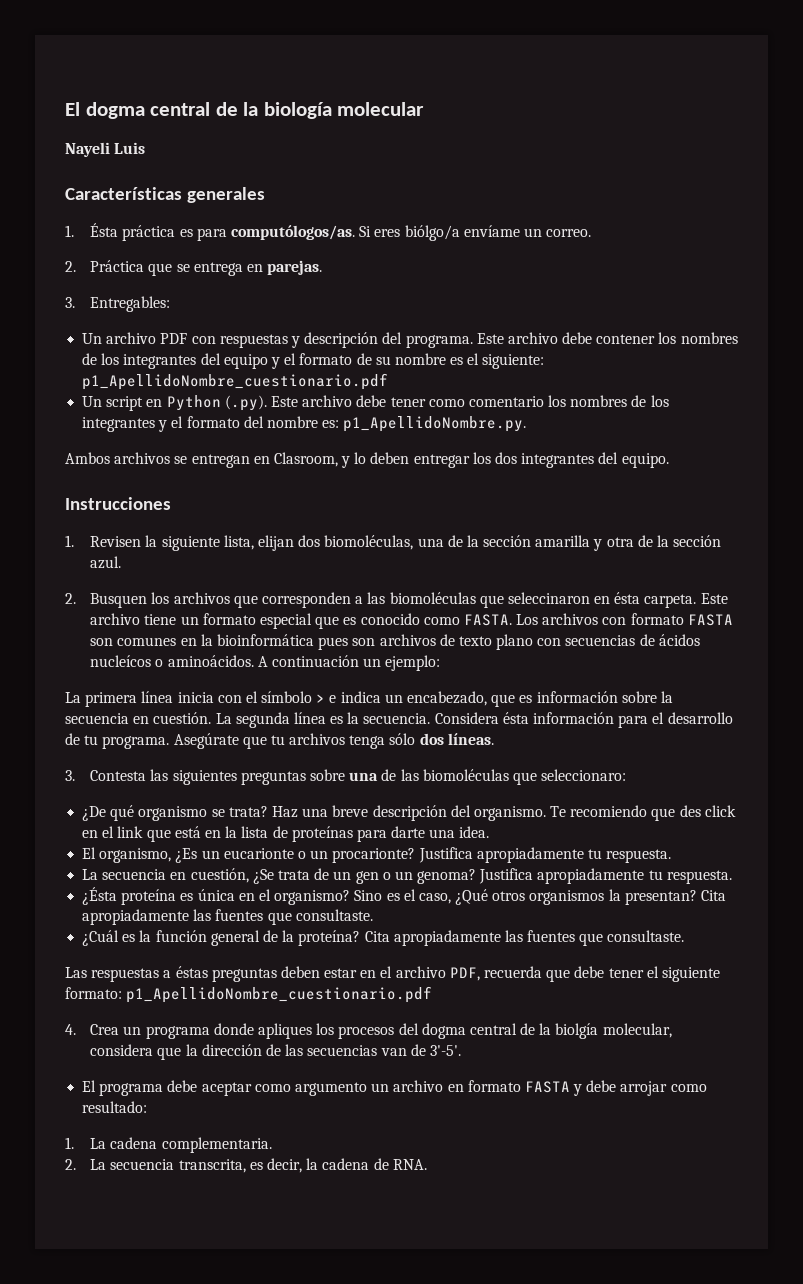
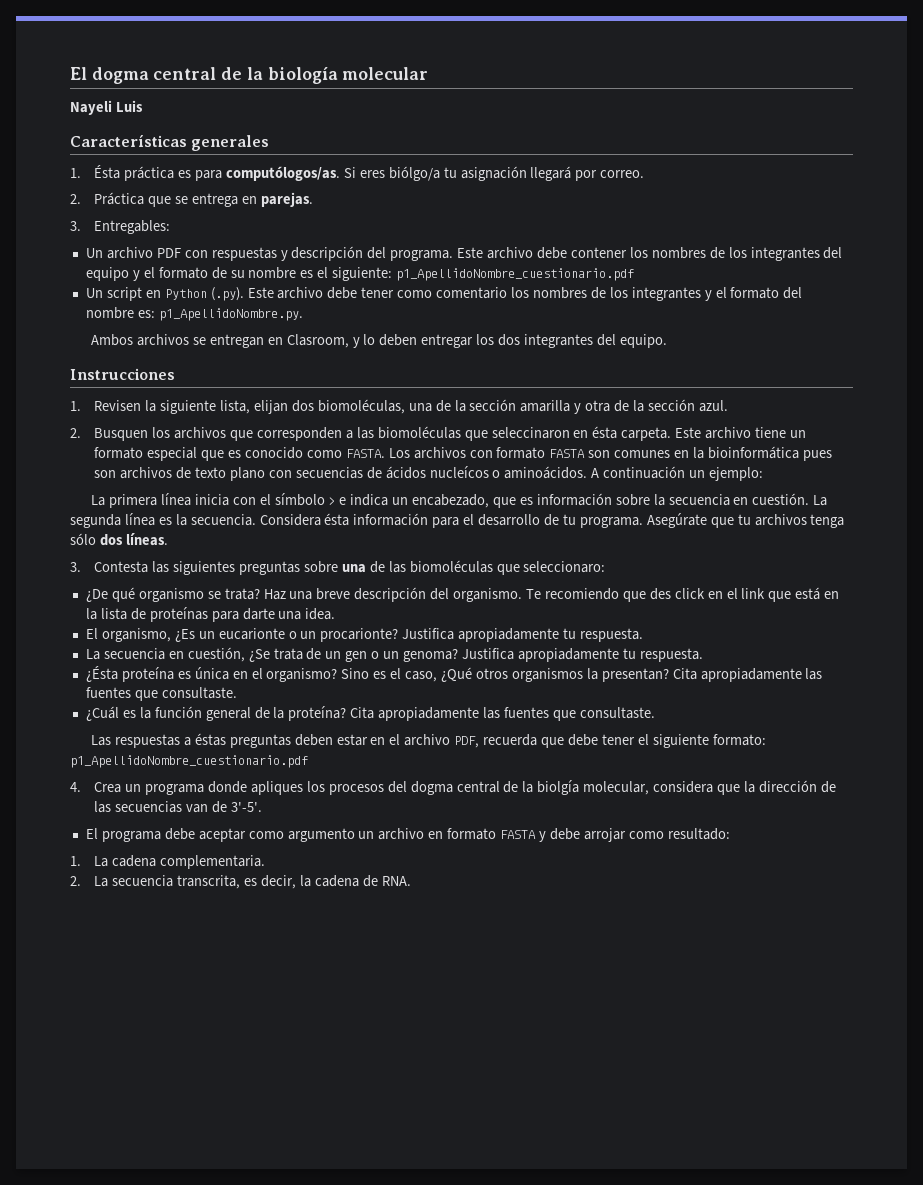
[463,225,542,237] envíame un -> [443,166,598,181] tu asignación llegará por

